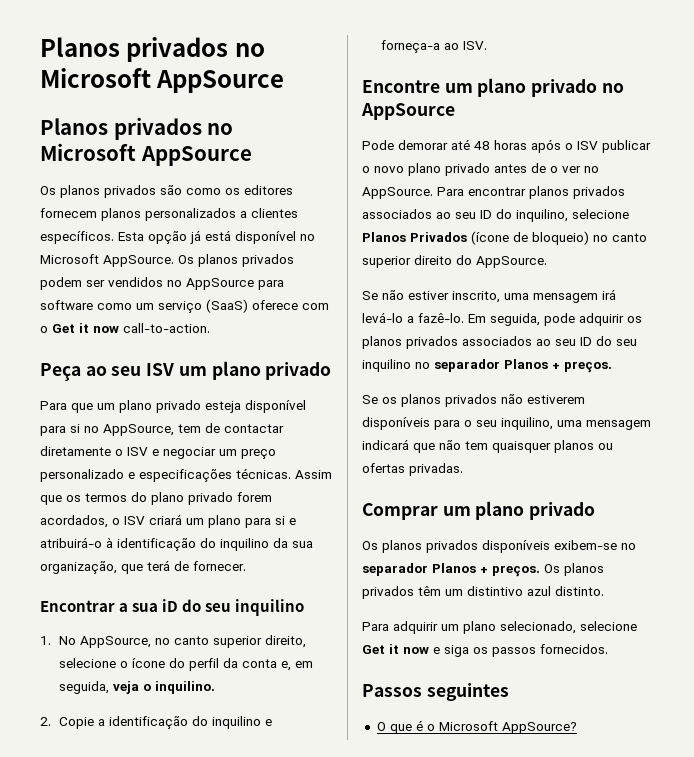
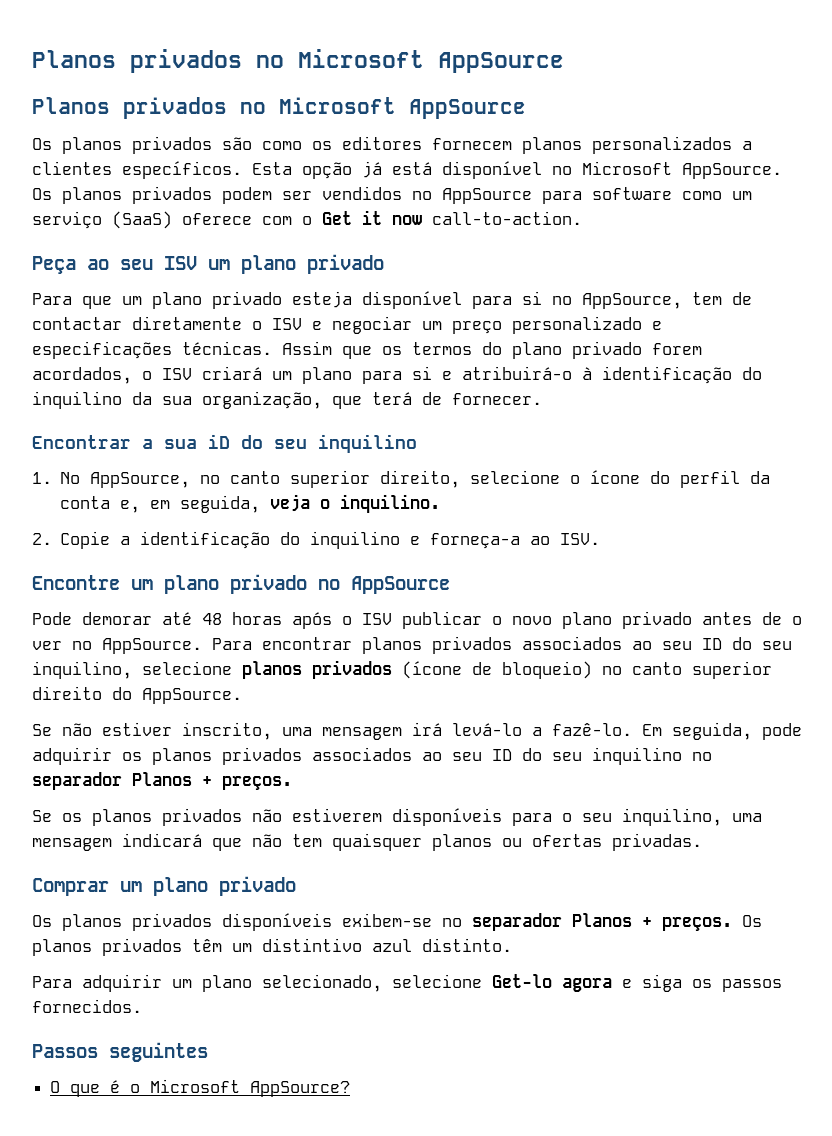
(512, 214) none -> [762,641,792,650] seu
[362,232,467,242] Planos Privados -> [242,660,392,679] planos privados
[362,644,429,654] Get it now -> [492,974,612,992] Get-lo agora

